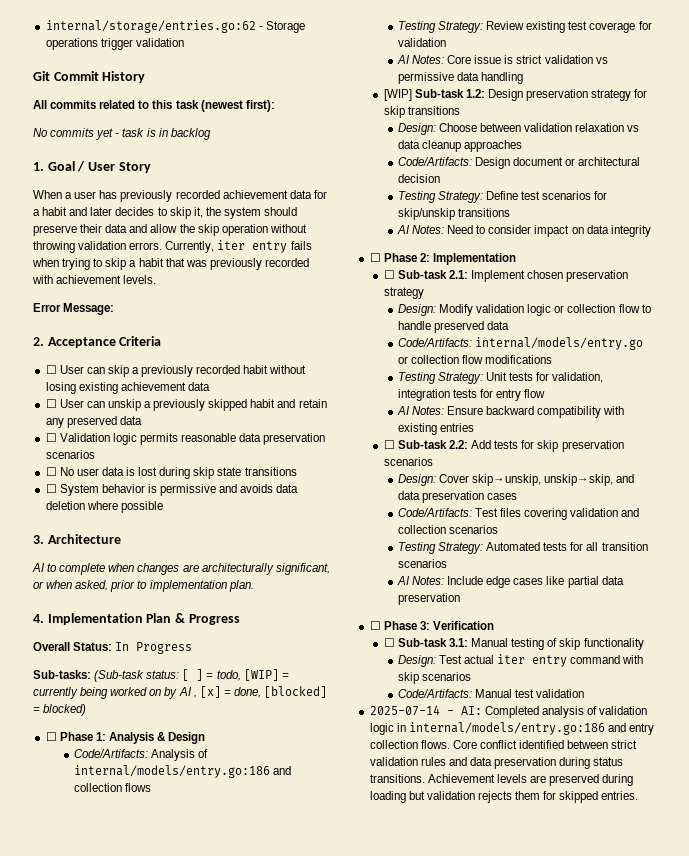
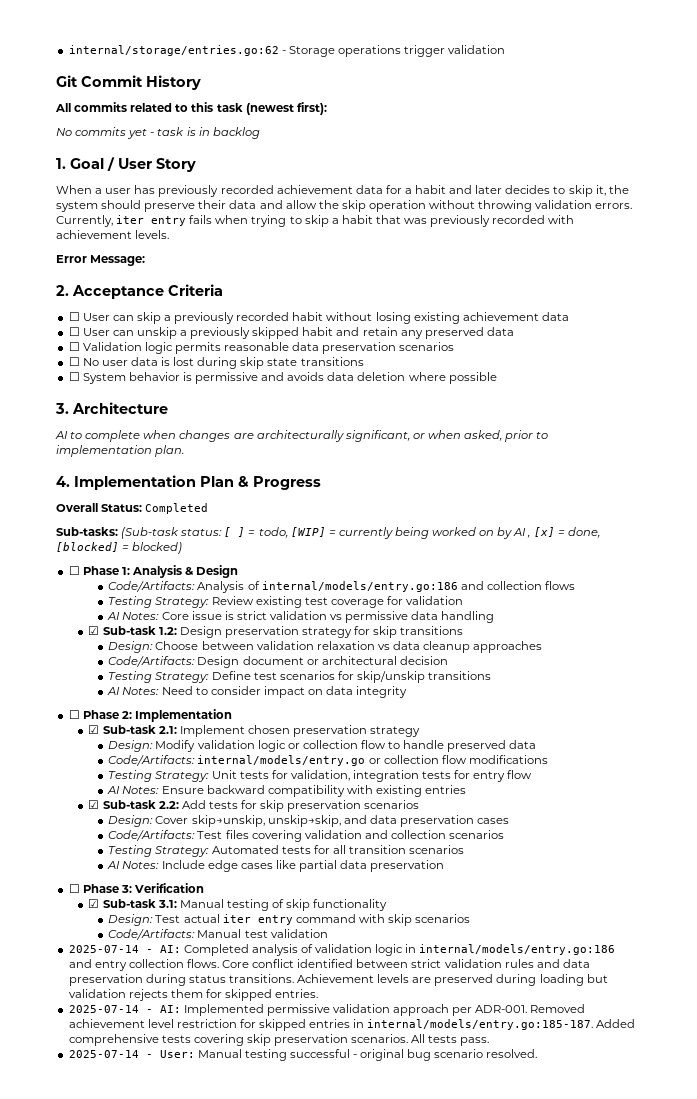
[115,642,193,654] In Progress -> [145,503,209,514] Completed
[383,89,412,101] [WIP] -> [88,626,100,635] ☑
[383,270,395,279] ☐ -> [88,725,100,734] ☑
[383,440,395,449] ☐ -> [88,800,100,809] ☑
[383,638,395,647] ☐ -> [88,899,100,908] ☑
(639, 795) none -> [68,1004,586,1016] [68,1019,636,1031] [68,1034,490,1046] [68,1049,538,1061] // 2025-07-14 - AI: Implemented permissive validation approach per ADR-001. Removed achievement level restriction for skipped entries in internal/models/entry.go:185-187. Added comprehensive tests covering skip preservation scenarios. All tests pass. // 2025-07-14 - User: Manual testing successful - original bug scenario resolved.

